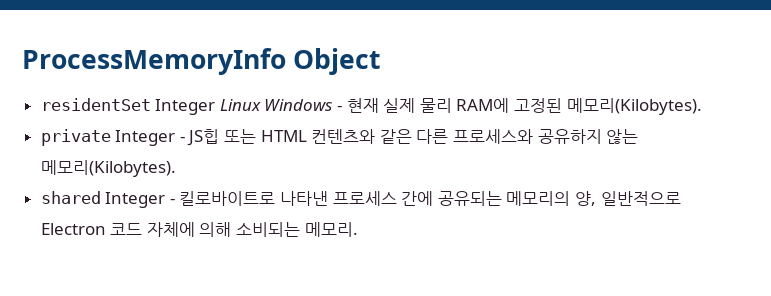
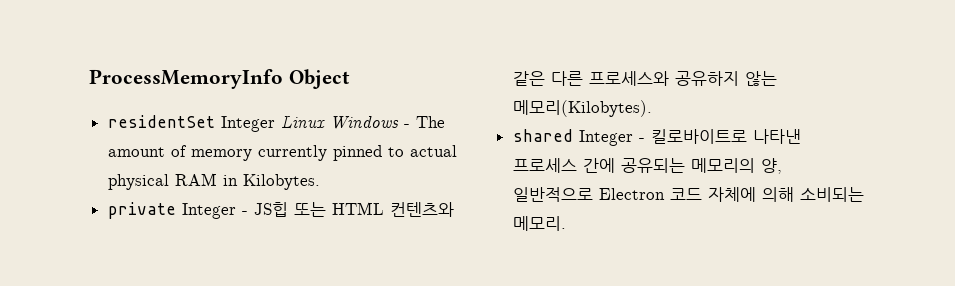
[346,98,702,115] 현재 실제 물리 RAM에 고정된 메모리(Kilobytes). -> [415,116,445,128] [107,145,457,161] [107,173,320,190] The amount of memory currently pinned to actual physical RAM in Kilobytes.

